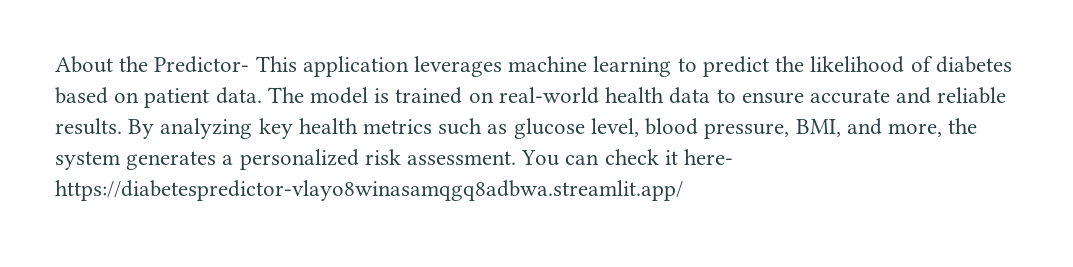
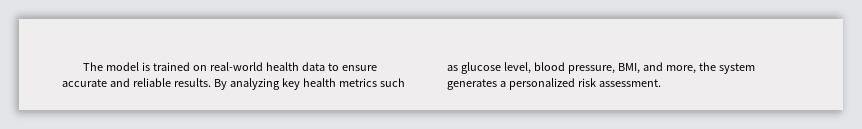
[55,56,1012,77] [55,87,262,108] About the Predictor- This application leverages machine learning to predict the likelihood of diabetes based on patient data. -> (83, 66) none
[521,149,734,166] [55,180,683,201] You can check it here- https://diabetespredictor-vlayo8winasamqgq8adbwa.streamlit.app/ -> (661, 83) none

